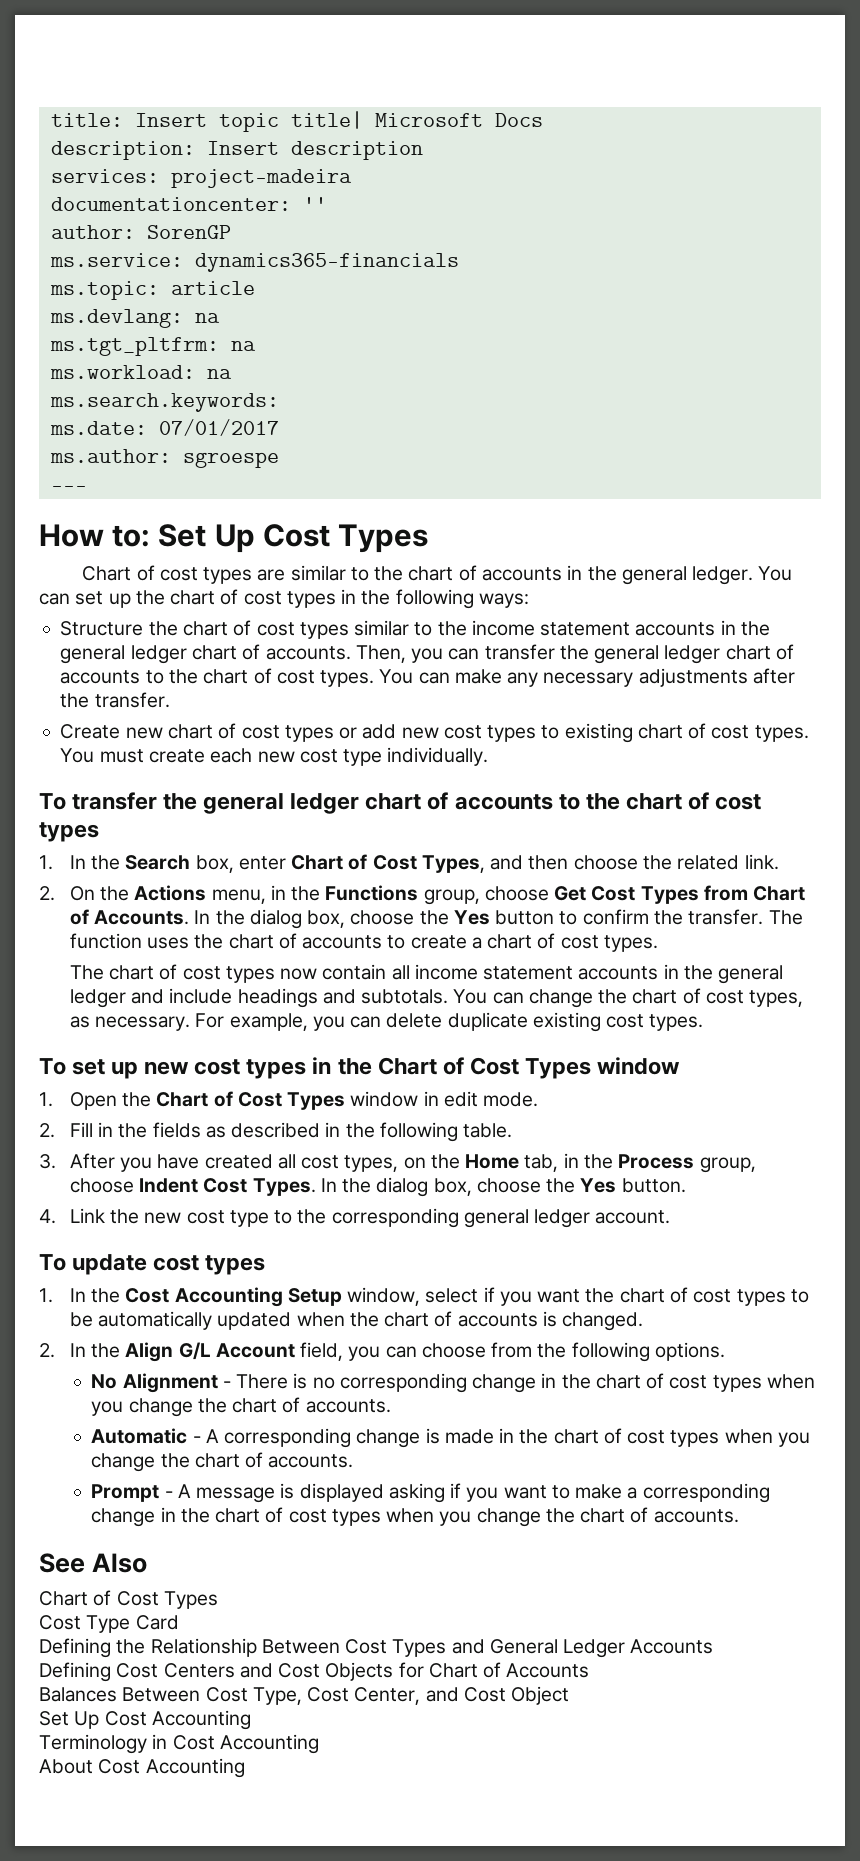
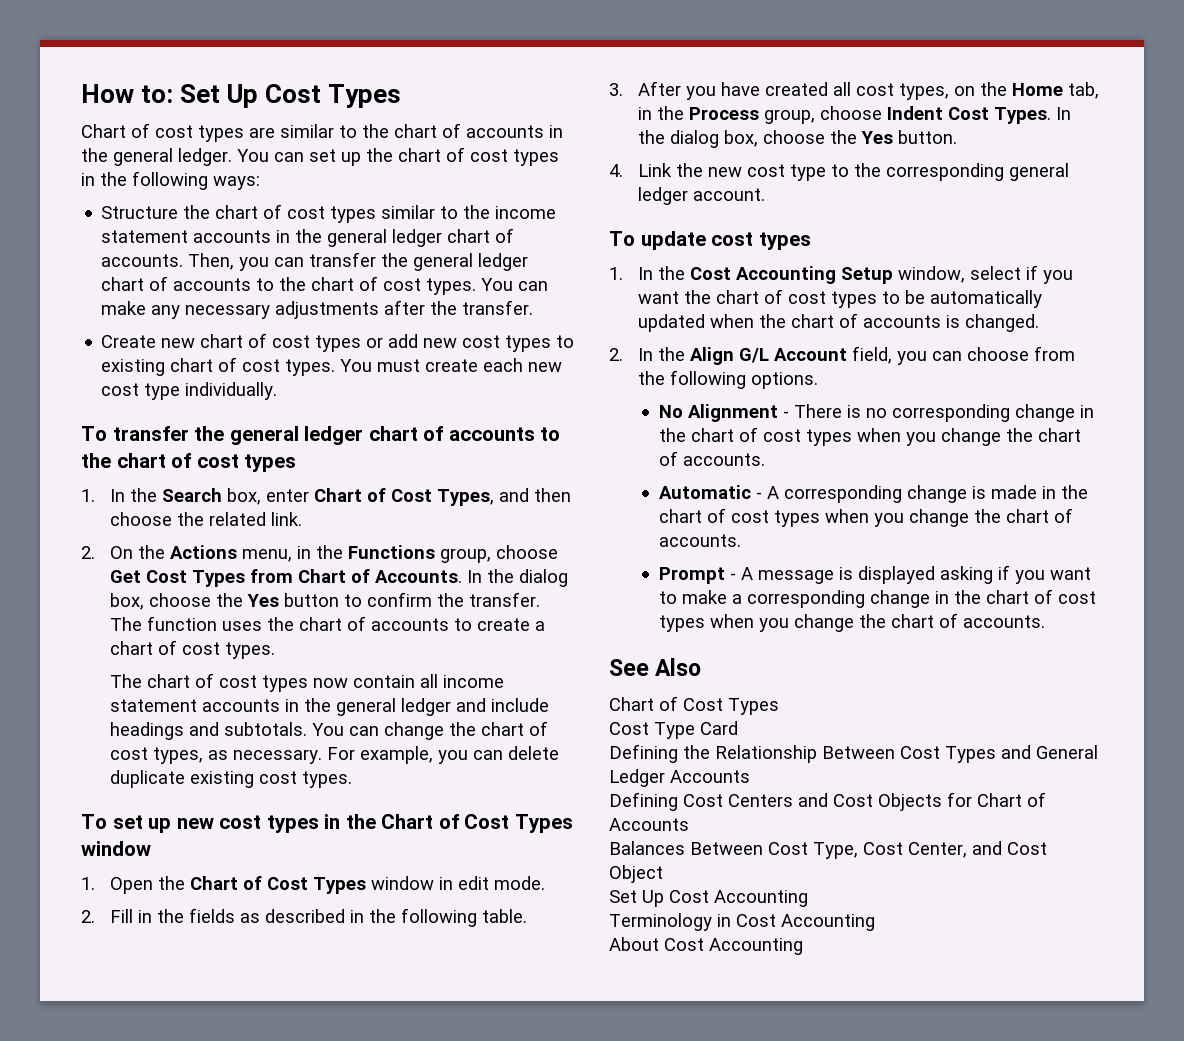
[50,111,543,132] [50,141,423,160] [50,169,352,188] [50,197,327,211] [50,225,231,239] [49,253,459,272] [49,281,255,300] [49,309,220,328] [49,337,256,356] [49,365,232,379] [49,393,279,412] [49,419,279,436] [49,449,279,468] [50,486,87,491] title: Insert topic title| Microsoft Docs // description: Insert description // services: project-madeira // documentationcenter: '' // author: SorenGP // ms.service: dynamics365-financials // ms.topic: article // ms.devlang: na // ms.tgt_pltfrm: na // ms.workload: na // ms.search.keywords: // ms.date: 07/01/2017 // ms.author: sgroespe // --- // -> (81, 93) none

